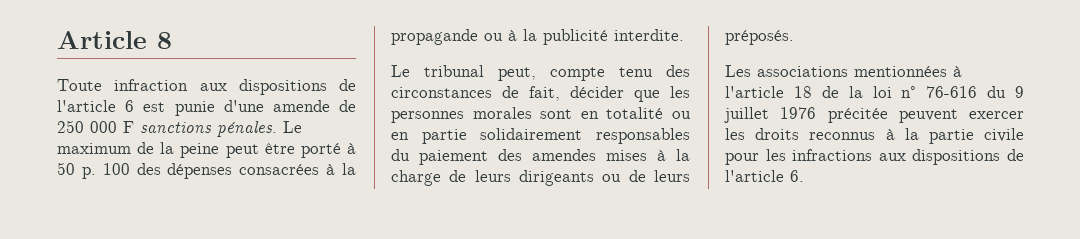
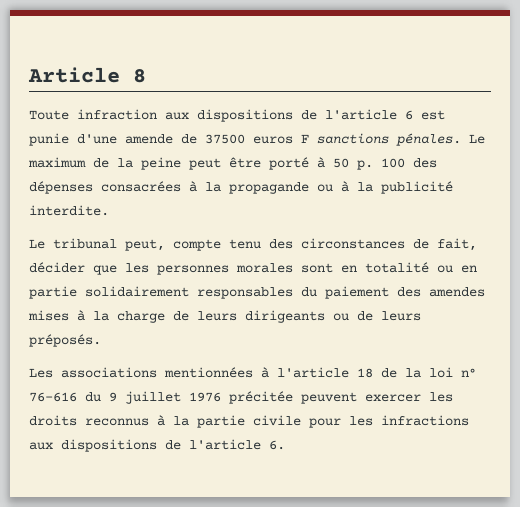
[57,120,117,133] 250 000 -> [205,134,293,144] 37500 euros

